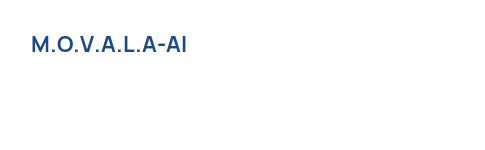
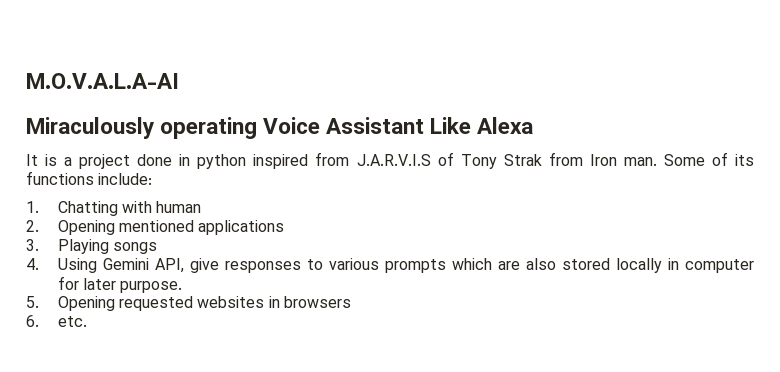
(187, 44) none -> [26,117,534,139] [26,152,754,169] [26,171,153,185] [26,201,202,216] [26,220,285,235] [26,239,158,254] [26,258,754,273] [57,276,183,293] [26,296,352,311] [26,315,87,327] // Miraculously operating Voice Assistant Like Alexa // It is a project done in python inspired from J.A.R.V.I.S of Tony Strak from Iron man. Some of its functions include: // 1. Chatting with human // 2. Opening mentioned applications // 3. Playing songs // 4. Using Gemini API, give responses to various prompts which are also stored locally in computer for later purpose. // 5. Opening requested websites in browsers // 6. etc.

